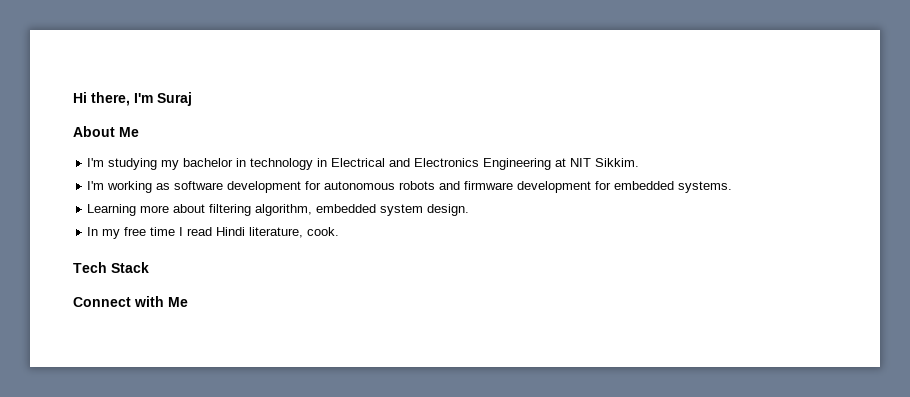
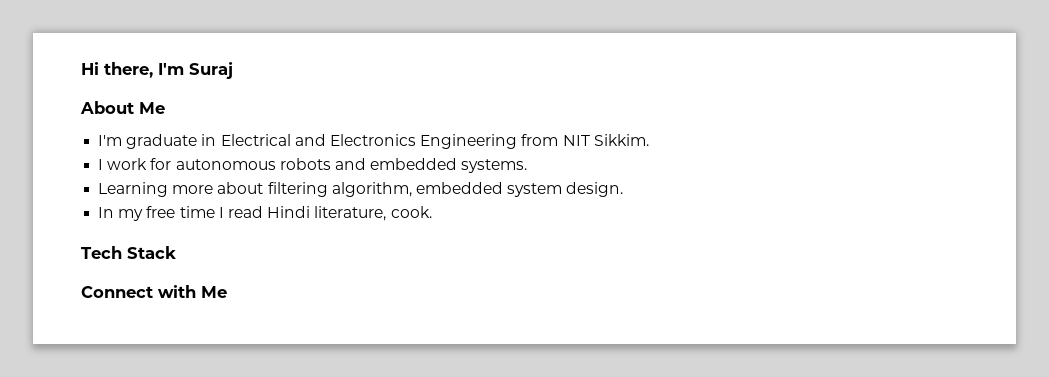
[108,158,314,170] studying my bachelor in technology -> [126,134,198,149] graduate
[555,158,567,167] at -> [521,134,559,146] from
[87,181,302,193] I'm working as software development -> [98,158,148,170] I work
[464,181,612,193] firmware development for -> (366, 164) none

